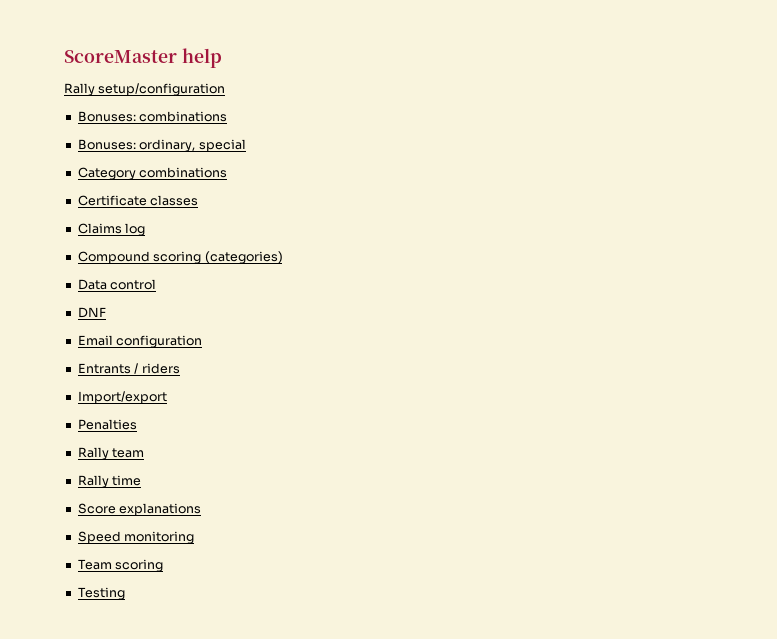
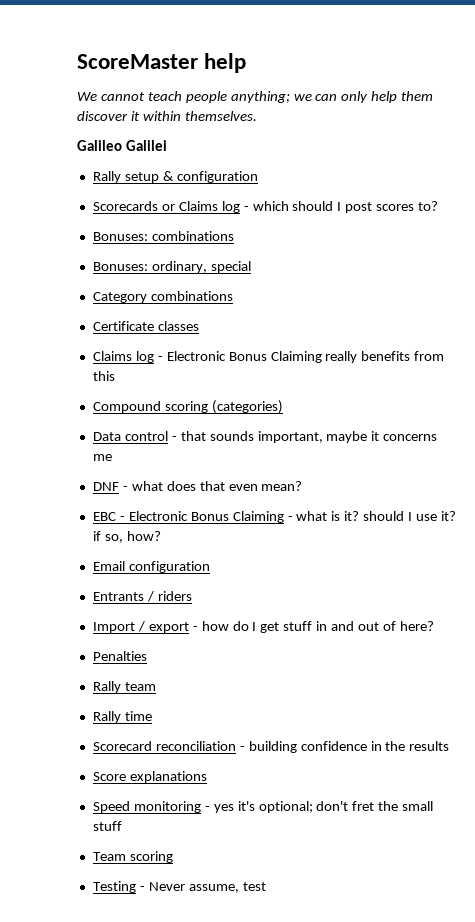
[64,83,226,96] Rally setup/configuration -> [77,91,434,103] [77,111,257,121] [77,140,167,151] [92,171,258,183] [92,201,439,213] We cannot teach people anything; we can only help them discover it within themselves. // Galileo Galilei // Rally setup & configuration // Scorecards or Claims log - which should I post scores to?
(146, 229) none -> [157,351,445,363] [92,371,115,381] - Electronic Bonus Claiming really benefits from this
[77,307,106,318] // DNF -> [171,431,438,443] [92,454,112,461] [92,481,303,491] [92,511,456,523] [92,531,161,543] - that sounds important, maybe it concerns me // DNF - what does that even mean? // EBC - Electronic Bonus Claiming - what is it? should I use it? if so, how?
[77,391,167,404] Import/export -> [92,621,434,633] Import / export - how do I get stuff in and out of here?
[77,503,202,516] [77,531,195,544] Score explanations // Speed monitoring -> [92,741,450,753] [92,771,207,783] [92,801,434,813] [92,821,122,831] Scorecard reconciliation - building confidence in the results // Score explanations // Speed monitoring - yes it's optional; don't fret the small stuff
(125, 593) none -> [139,882,266,893] - Never assume, test

